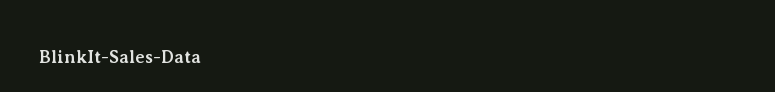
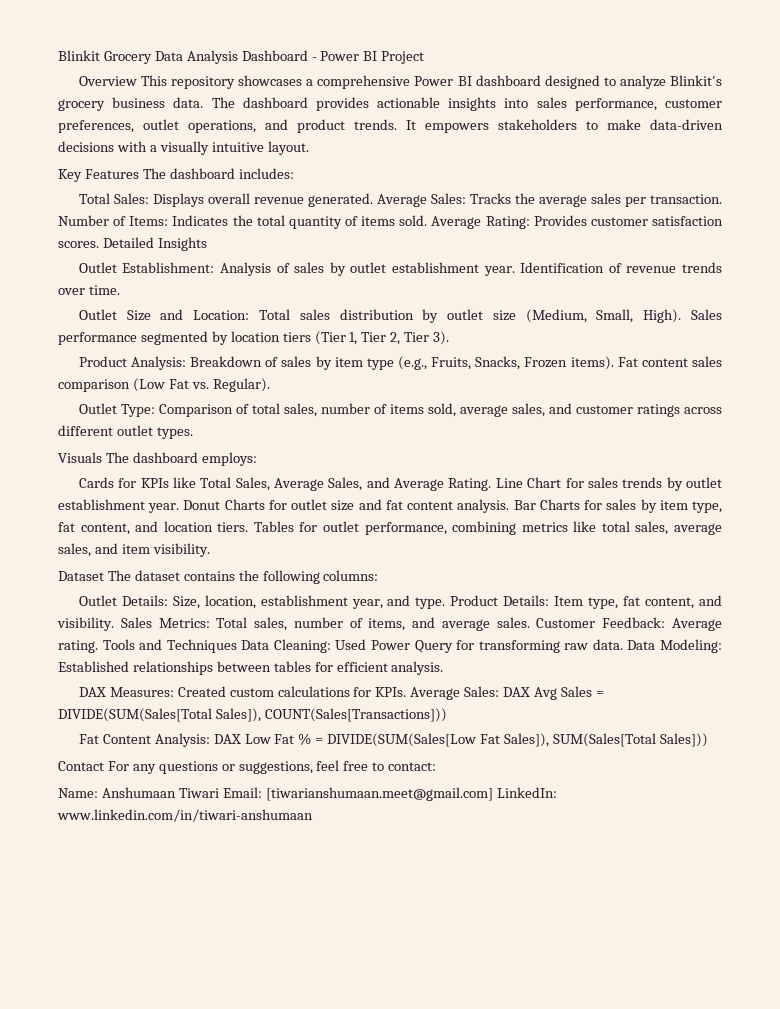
[39,50,201,63] BlinkIt-Sales-Data -> [58,50,425,64] [78,75,723,89] [58,97,722,111] [58,119,723,133] [58,141,309,155] [58,168,294,182] [78,193,722,207] [58,215,724,229] [58,237,207,251] [78,262,723,276] [58,285,120,295] [78,309,723,323] [58,331,450,345] [78,356,722,370] [58,378,270,392] [78,403,722,417] [58,425,193,439] [58,452,257,466] [78,477,722,491] [58,499,723,513] [58,521,722,535] [58,543,210,557] [58,570,379,584] [78,595,722,609] [57,617,722,631] [58,639,722,653] [58,661,444,675] [78,686,604,700] [58,708,447,722] [78,733,708,747] [58,760,437,774] [58,787,557,801] [57,809,313,822] Blinkit Grocery Data Analysis Dashboard - Power BI Project // Overview This repository showcases a comprehensive Power BI dashboard designed to analyze Blinkit's grocery business data. The dashboard provides actionable insights into sales performance, customer preferences, outlet operations, and product trends. It empowers stakeholders to make data-driven decisions with a visually intuitive layout. // Key Features The dashboard includes: // Total Sales: Displays overall revenue generated. Average Sales: Tracks the average sales per transaction. Number of Items: Indicates the total quantity of items sold. Average Rating: Provides customer satisfaction scores. Detailed Insights // Outlet Establishment: Analysis of sales by outlet establishment year. Identification of revenue trends over time. // Outlet Size and Location: Total sales distribution by outlet size (Medium, Small, High). Sales performance segmented by location tiers (Tier 1, Tier 2, Tier 3). // Product Analysis: Breakdown of sales by item type (e.g., Fruits, Snacks, Frozen items). Fat content sales comparison (Low Fat vs. Regular). // Outlet Type: Comparison of total sales, number of items sold, average sales, and customer ratings across different outlet types. // Visuals The dashboard employs: // Cards for KPIs like Total Sales, Average Sales, and Average Rating. Line Chart for sales trends by outlet establishment year. Donut Charts for outlet size and fat content analysis. Bar Charts for sales by item type, fat content, and location tiers. Tables for outlet performance, combining metrics like total sales, average sales, and item visibility. // Dataset The dataset contains the following columns: // Outlet Details: Size, location, establishment year, and type. Product Details: Item type, fat content, and visibility. Sales Metrics: Total sales, number of items, and average sales. Customer Feedback: Average rating. Tools and Techniques Data Cleaning: Used Power Query for transforming raw data. Data Modeling: Established relationships between tables for efficient analysis. // DAX Measures: Created custom calculations for KPIs. Average Sales: DAX Avg Sales = DIVIDE(SUM(Sales[Total Sales]), COUNT(Sales[Transactions])) // Fat Content Analysis: DAX Low Fat % = DIVIDE(SUM(Sales[Low Fat Sales]), SUM(Sales[Total Sales])) // Contact For any questions or suggestions, feel free to contact: // Name: Anshumaan Tiwari Email: [tiwarianshumaan.meet@gmail.com] LinkedIn: www.linkedin.com/in/tiwari-anshumaan

